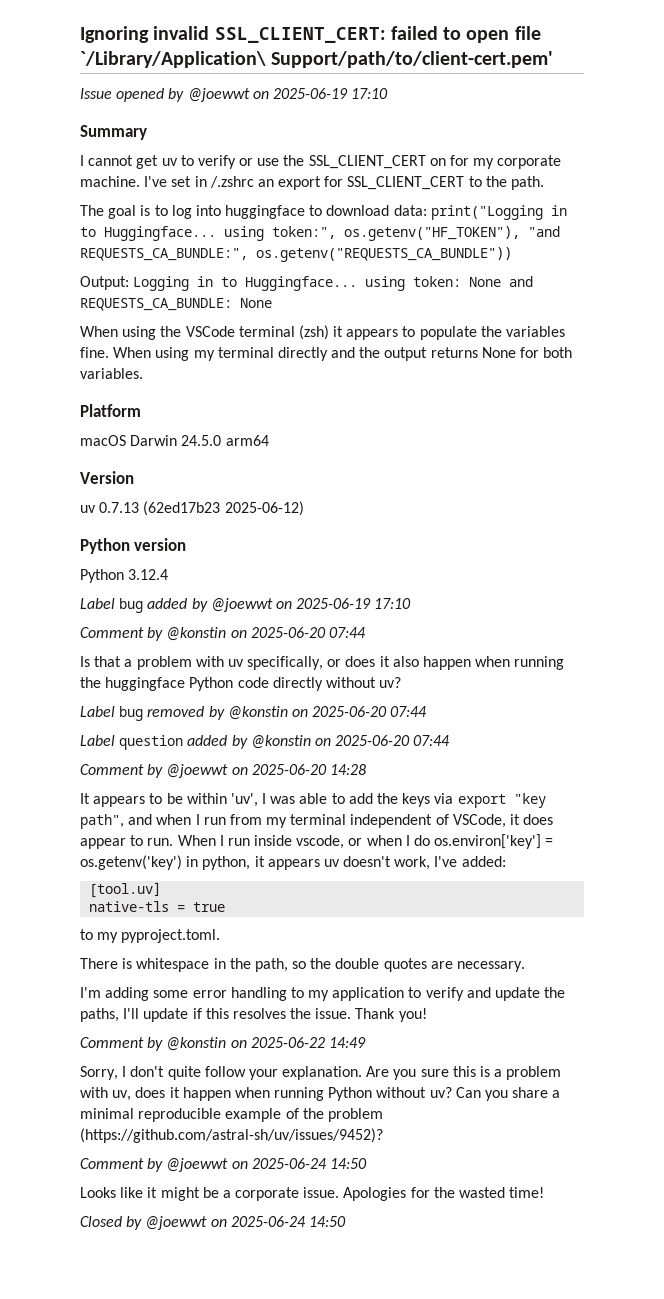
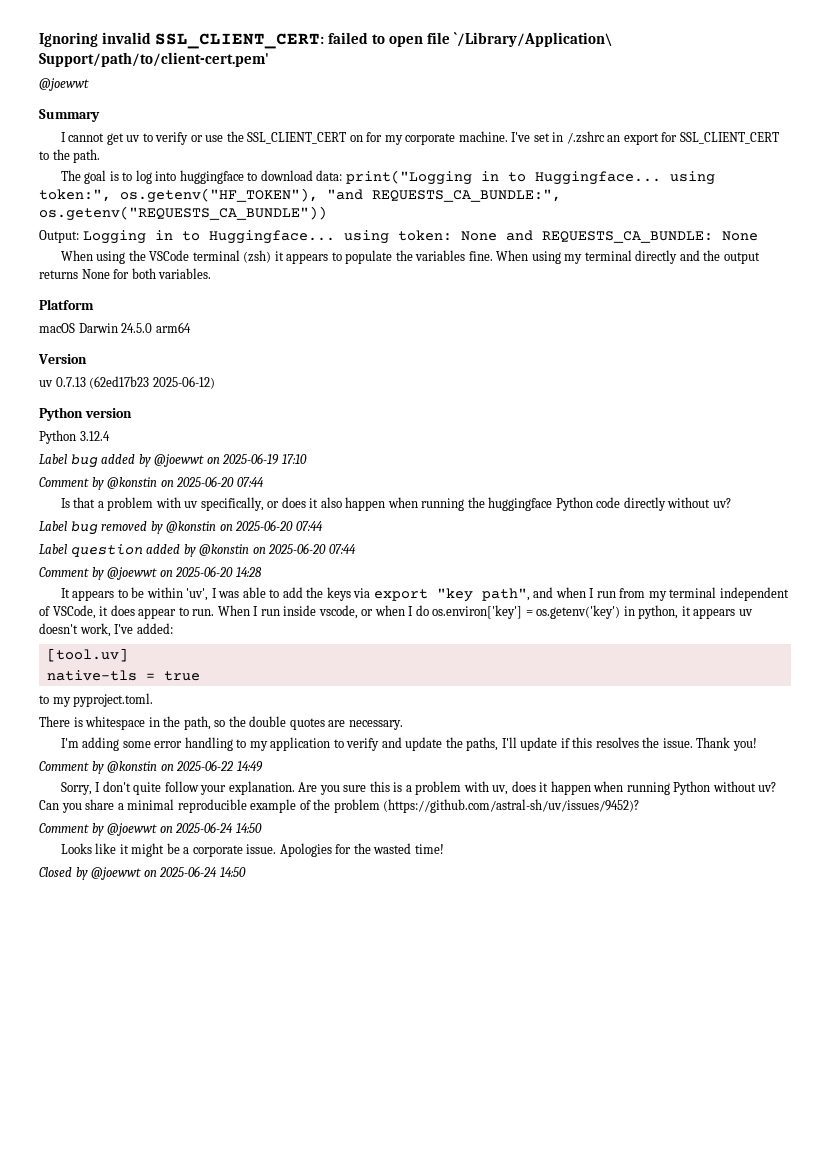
[80,88,389,102] Issue opened by @joewwt on 2025-06-19 17:10 -> [39,78,89,91] @joewwt

